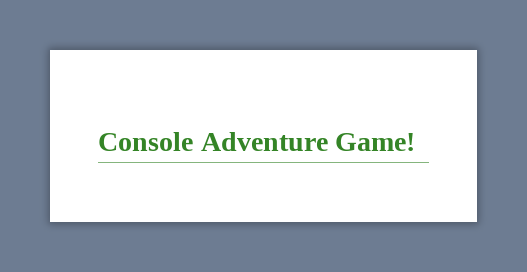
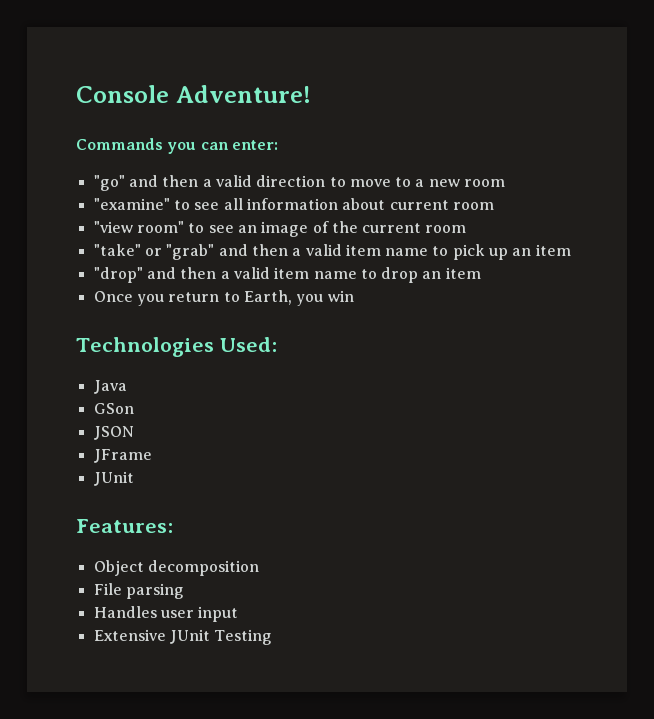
[200,132,416,151] Adventure Game! -> [175,85,311,103] [76,138,278,154] [93,175,506,191] [93,198,494,210] [93,221,467,237] [93,244,571,260] [93,267,481,283] [93,290,354,306] [76,337,277,357] [93,380,127,394] [93,403,134,414] [93,426,134,440] [93,449,152,463] [93,471,134,486] [76,519,173,533] [93,560,259,576] [93,583,184,599] [93,606,239,622] [93,629,273,645] Adventure! // Commands you can enter: // "go" and then a valid direction to move to a new room // "examine" to see all information about current room // "view room" to see an image of the current room // "take" or "grab" and then a valid item name to pick up an item // "drop" and then a valid item name to drop an item // Once you return to Earth, you win // Technologies Used: // Java // GSon // JSON // JFrame // JUnit // Features: // Object decomposition // File parsing // Handles user input // Extensive JUnit Testing

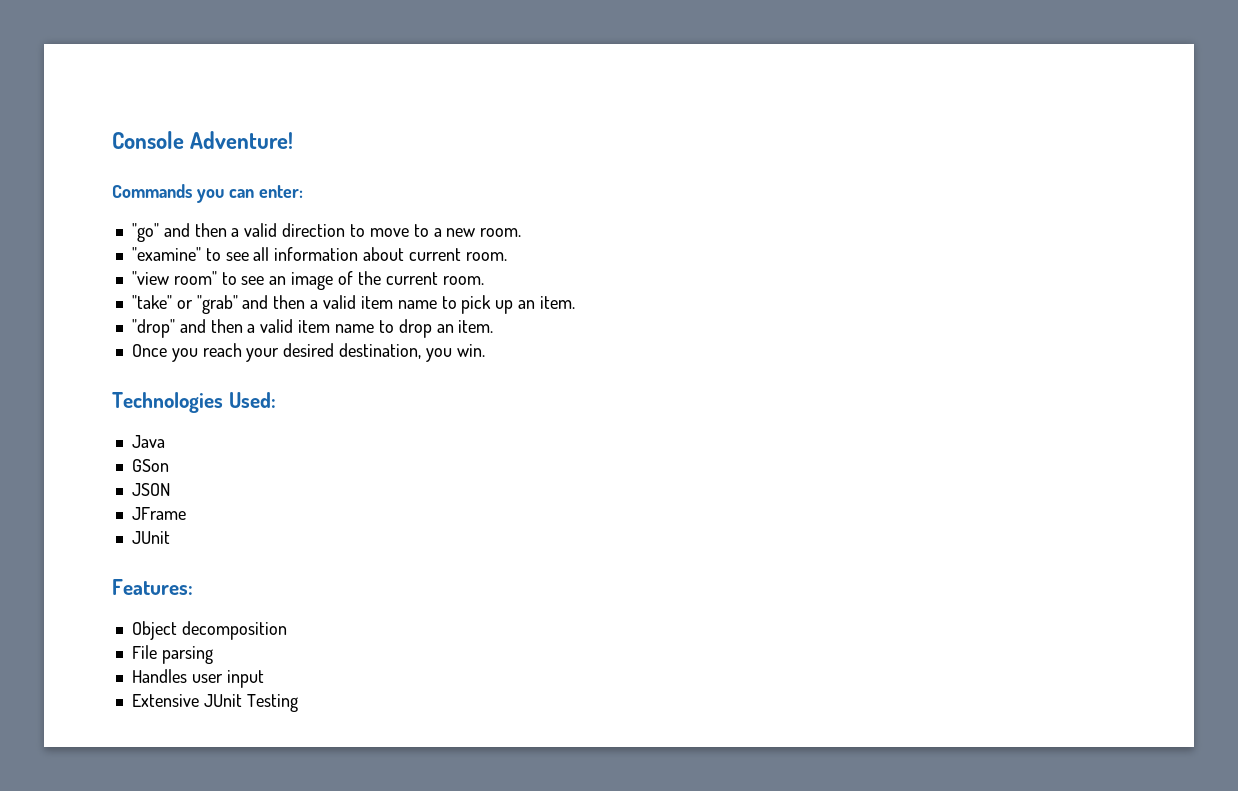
[464,179,506,187] room -> [480,228,522,237] room.
[452,202,494,210] room -> [465,252,507,261] room.
[425,225,467,233] room -> [442,276,484,285] room.
[535,244,571,256] item -> [539,296,575,309] item.
[445,267,481,279] item -> [458,320,494,333] item.
[168,290,354,306] return to Earth, you win -> [202,343,485,362] reach your desired destination, you win.

